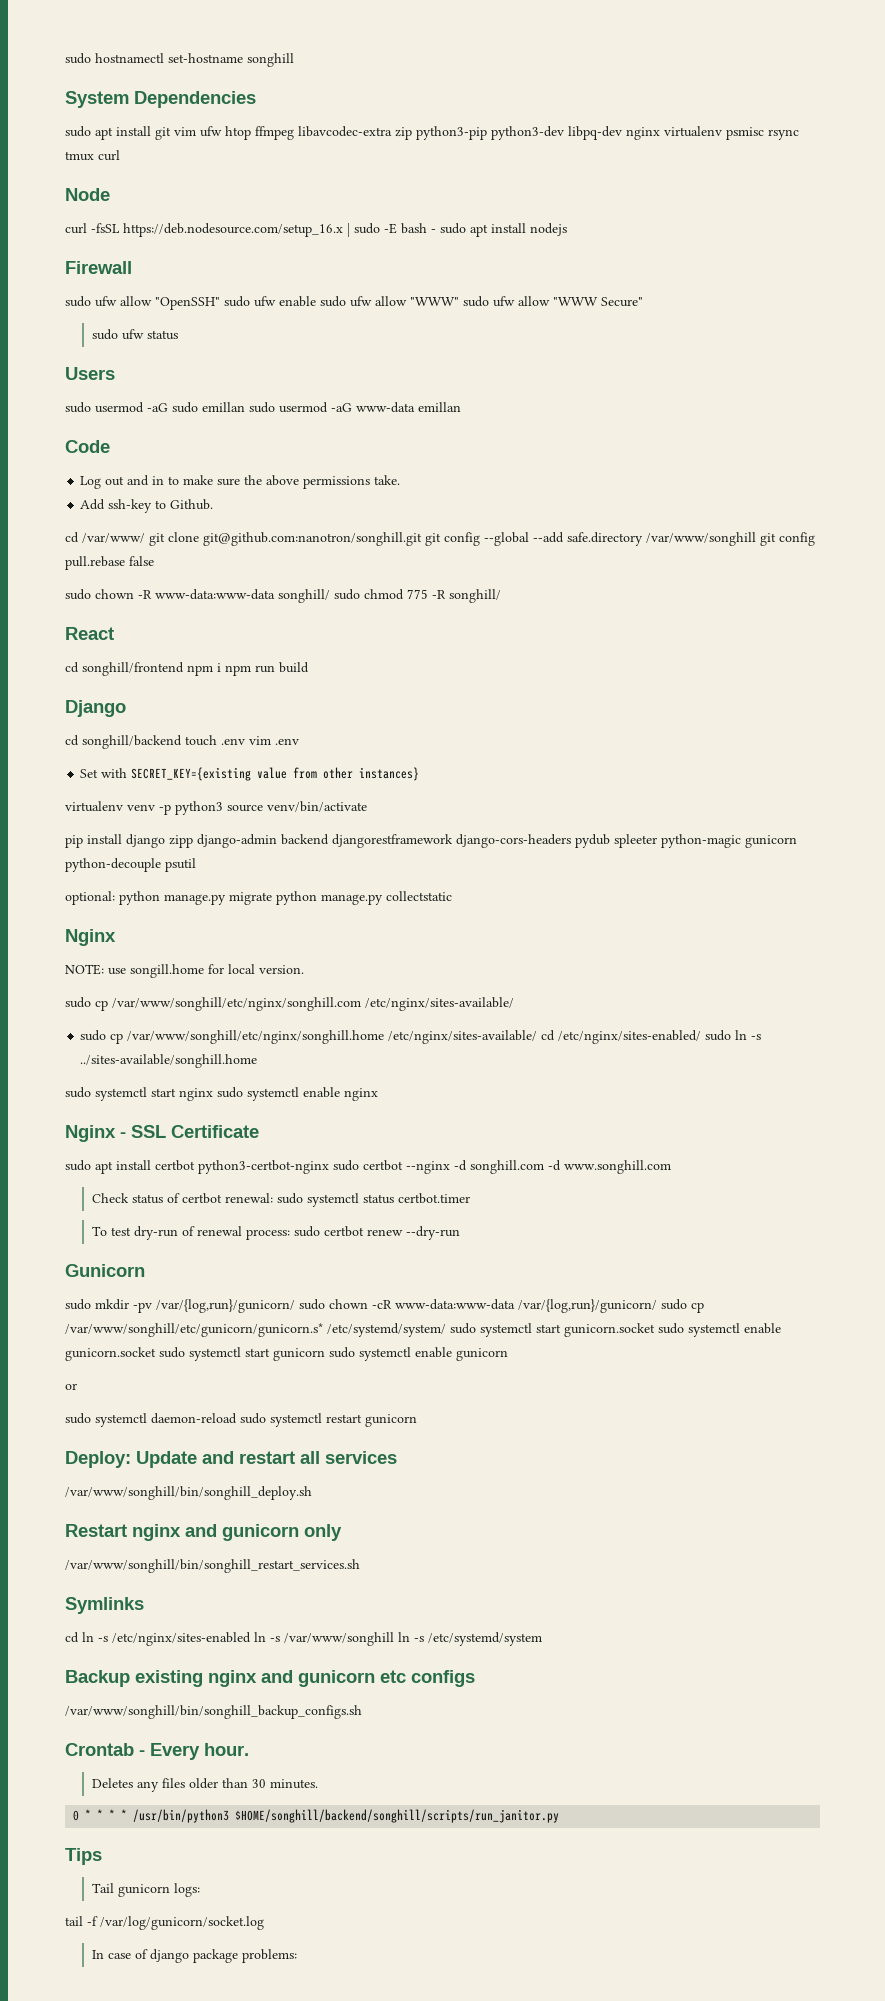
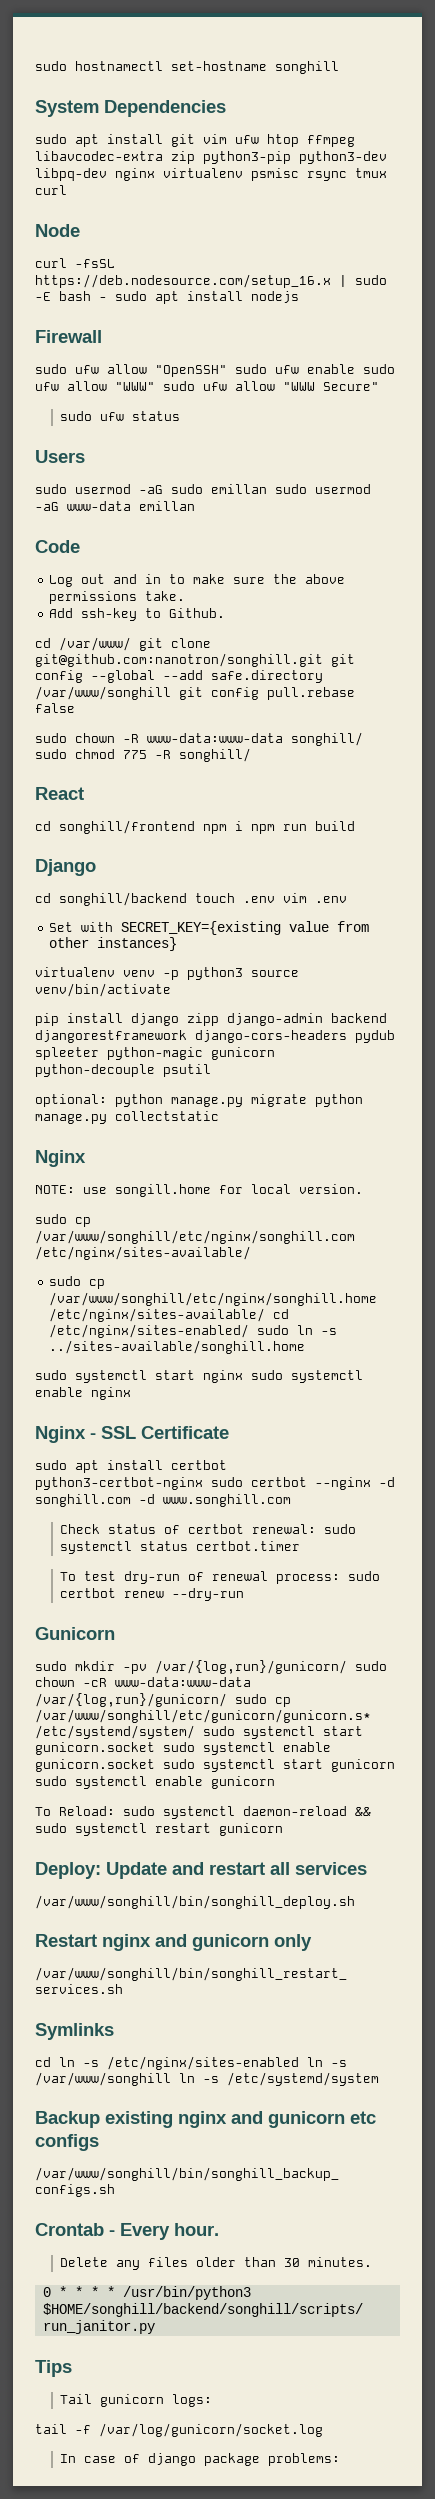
[65,1383,77,1390] or // -> [35,1806,115,1816] To Reload:
(237, 1418) none -> [355,1807,371,1816] &&
[91,1778,133,1788] Deletes -> [59,2257,108,2267] Delete

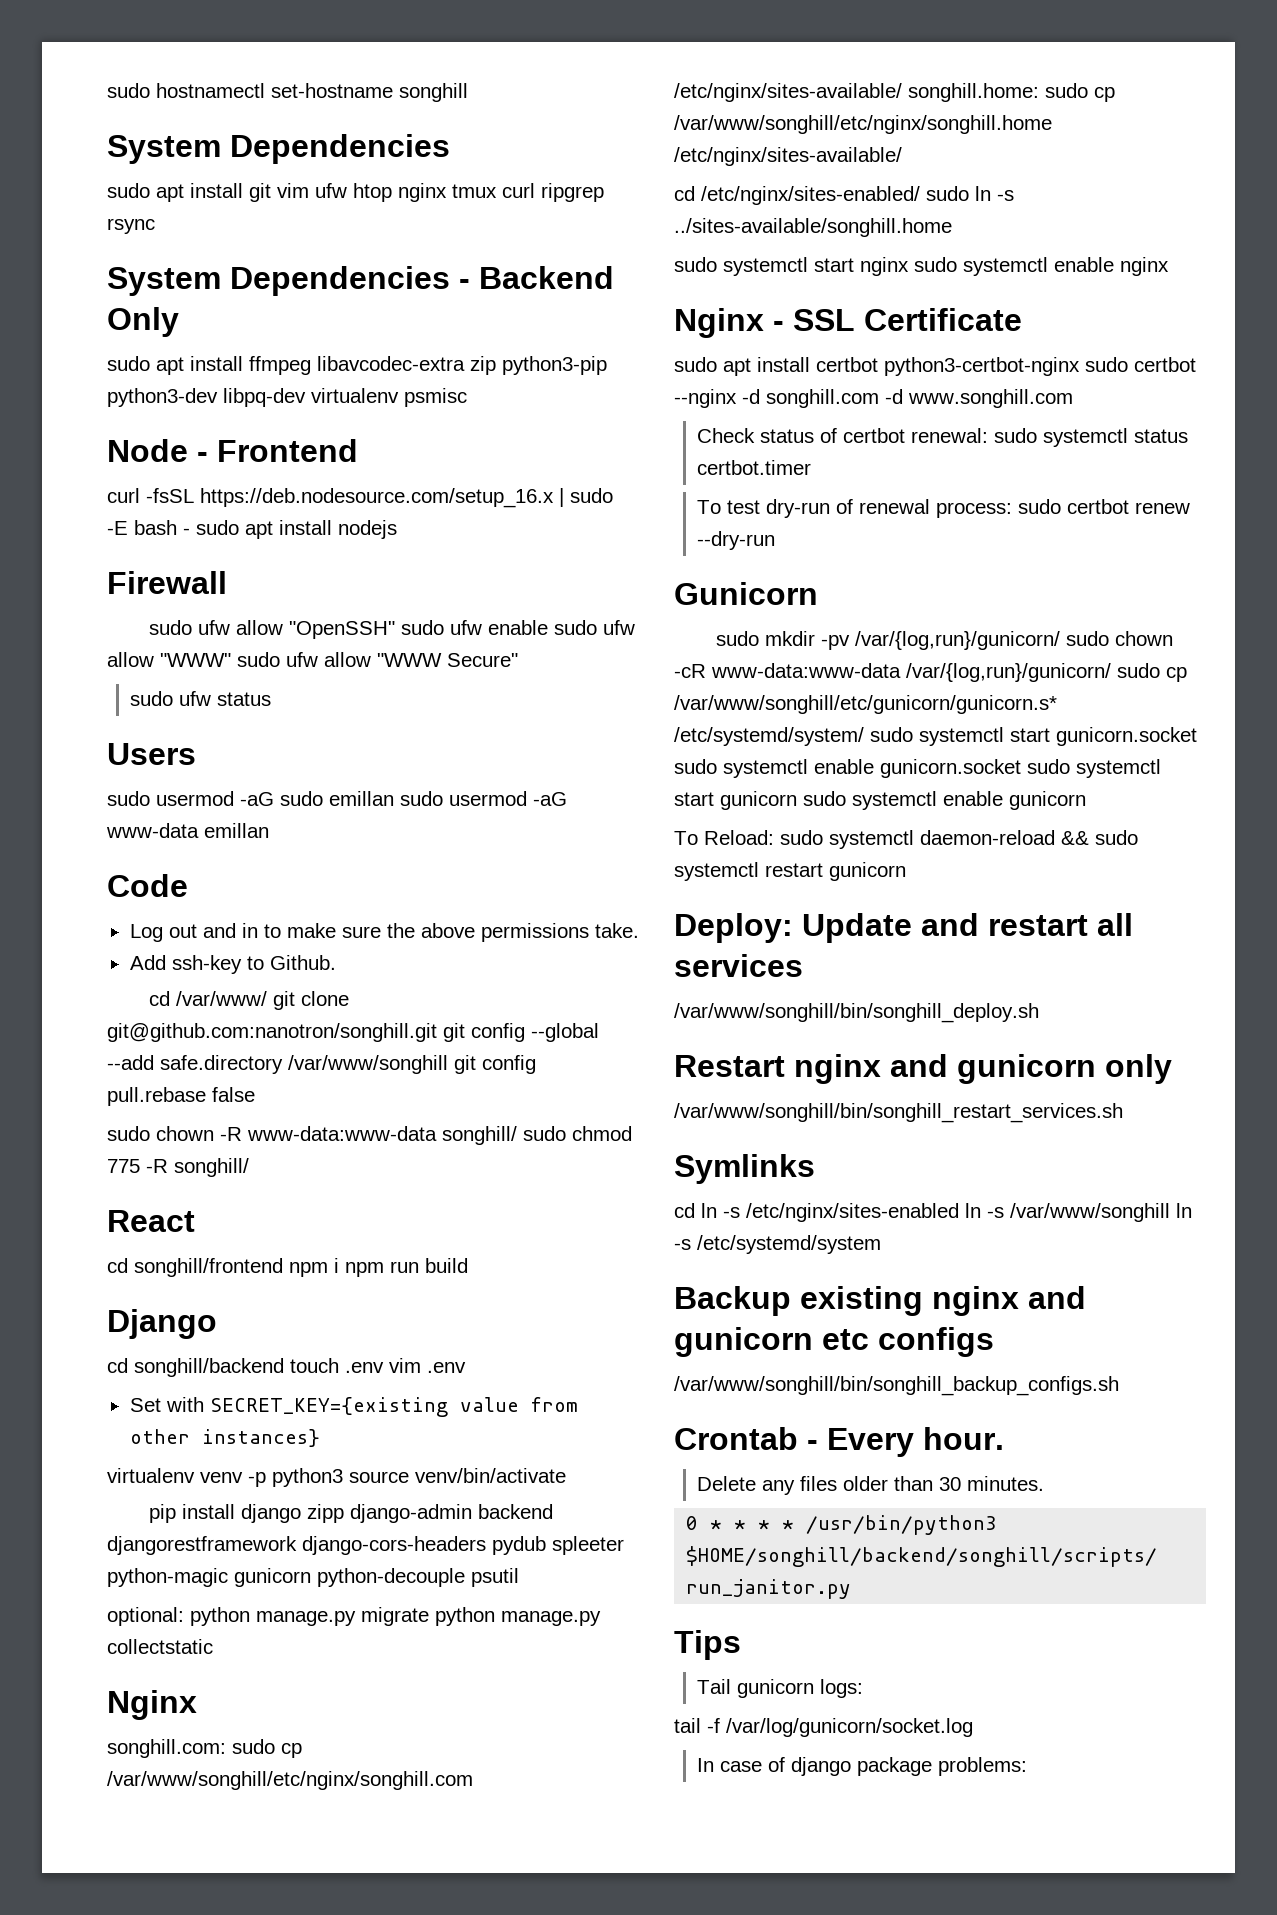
(299, 140) none -> [398,183,604,202] [107,218,155,234] [107,266,614,296] [107,307,179,337] [107,356,243,375] nginx tmux curl ripgrep rsync // System Dependencies - Backend Only // sudo apt install
[115,168,155,181] nginx -> (306, 397) none
[307,168,387,181] [35,185,67,195] rsync tmux curl -> (467, 397) none
(80, 230) none -> [197,439,358,462] - Frontend
[35,1184,363,1197] NOTE: use songill.home for local version. // -> [107,1739,226,1758] songhill.com:
(251, 1253) // -> [908,83,1039,102] songhill.home:
(266, 1315) none -> (902, 156) //

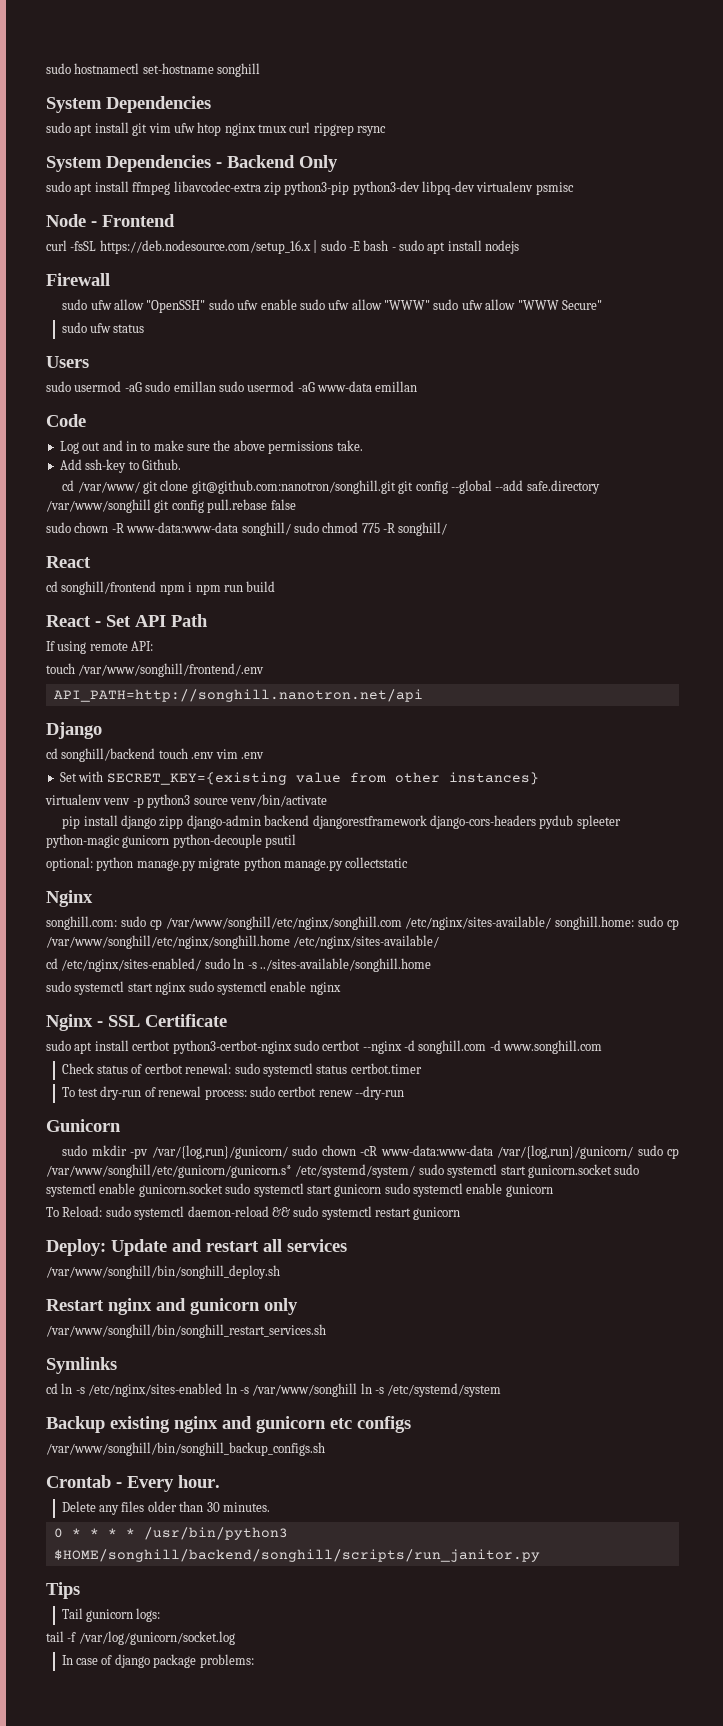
(468, 1265) none -> [46,614,208,627] [46,641,154,654] [46,663,265,677] [53,689,423,702] // React - Set API Path // If using remote API: // touch /var/www/songhill/frontend/.env // API_PATH=http://songhill.nanotron.net/api

